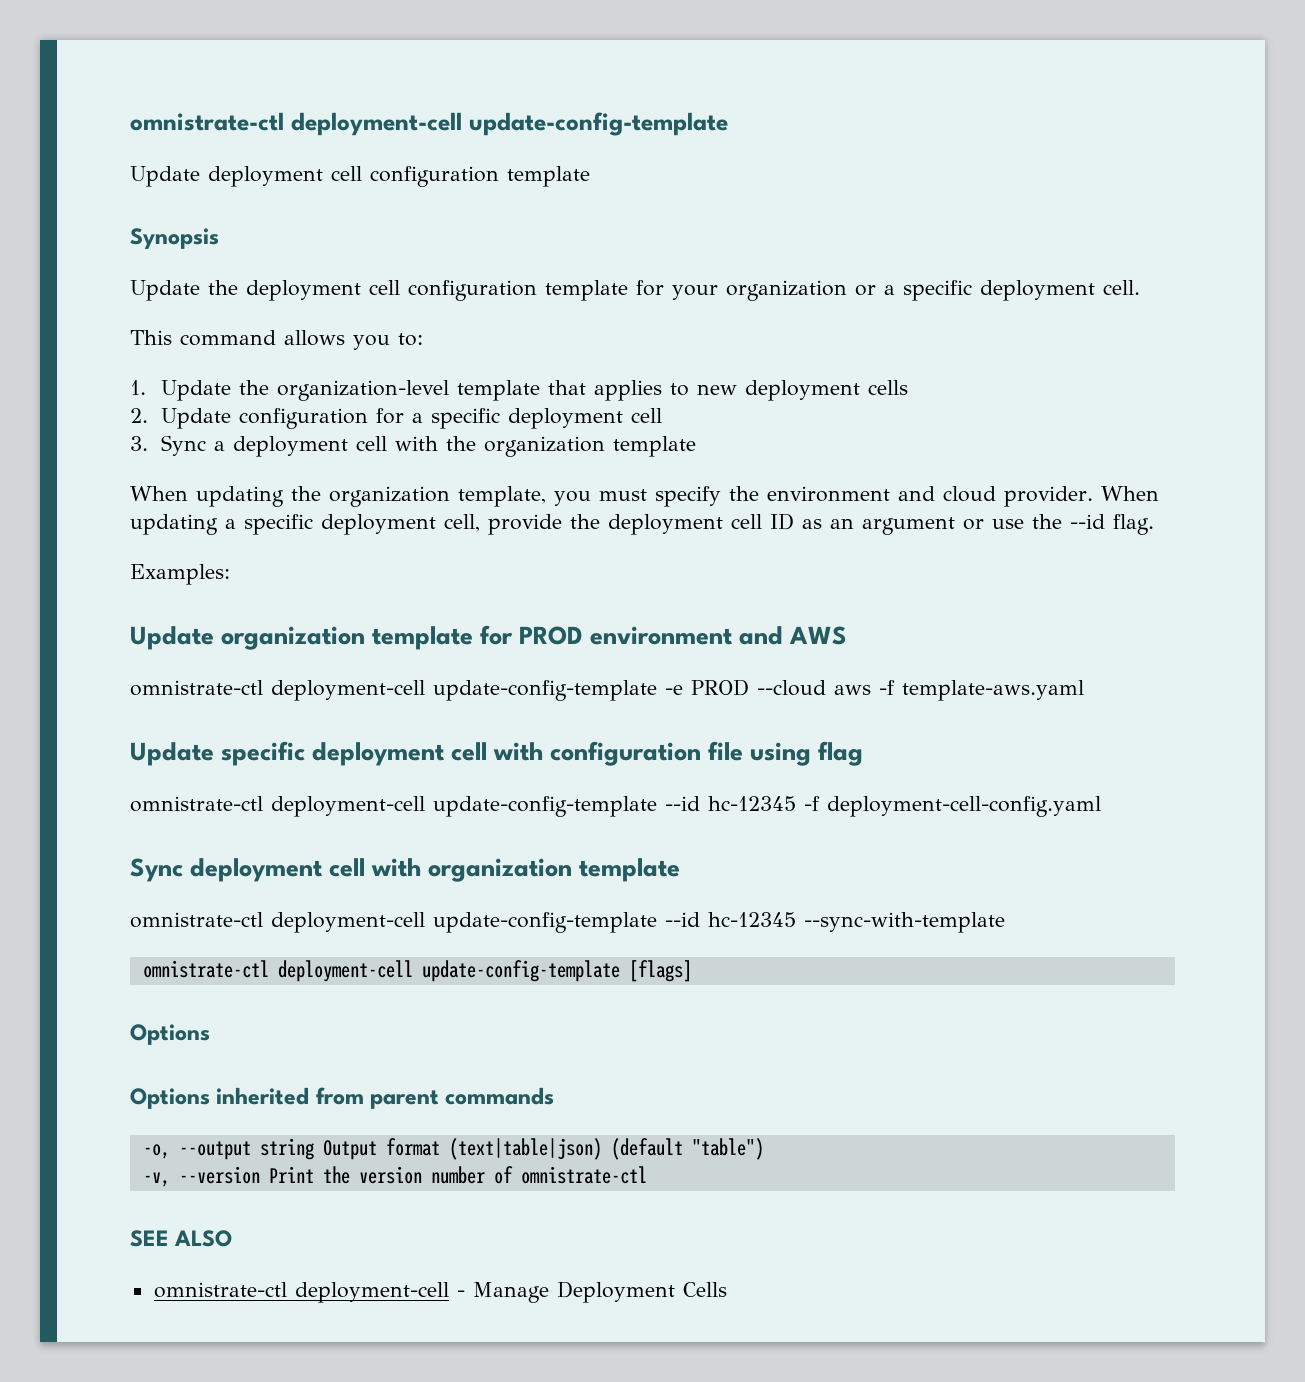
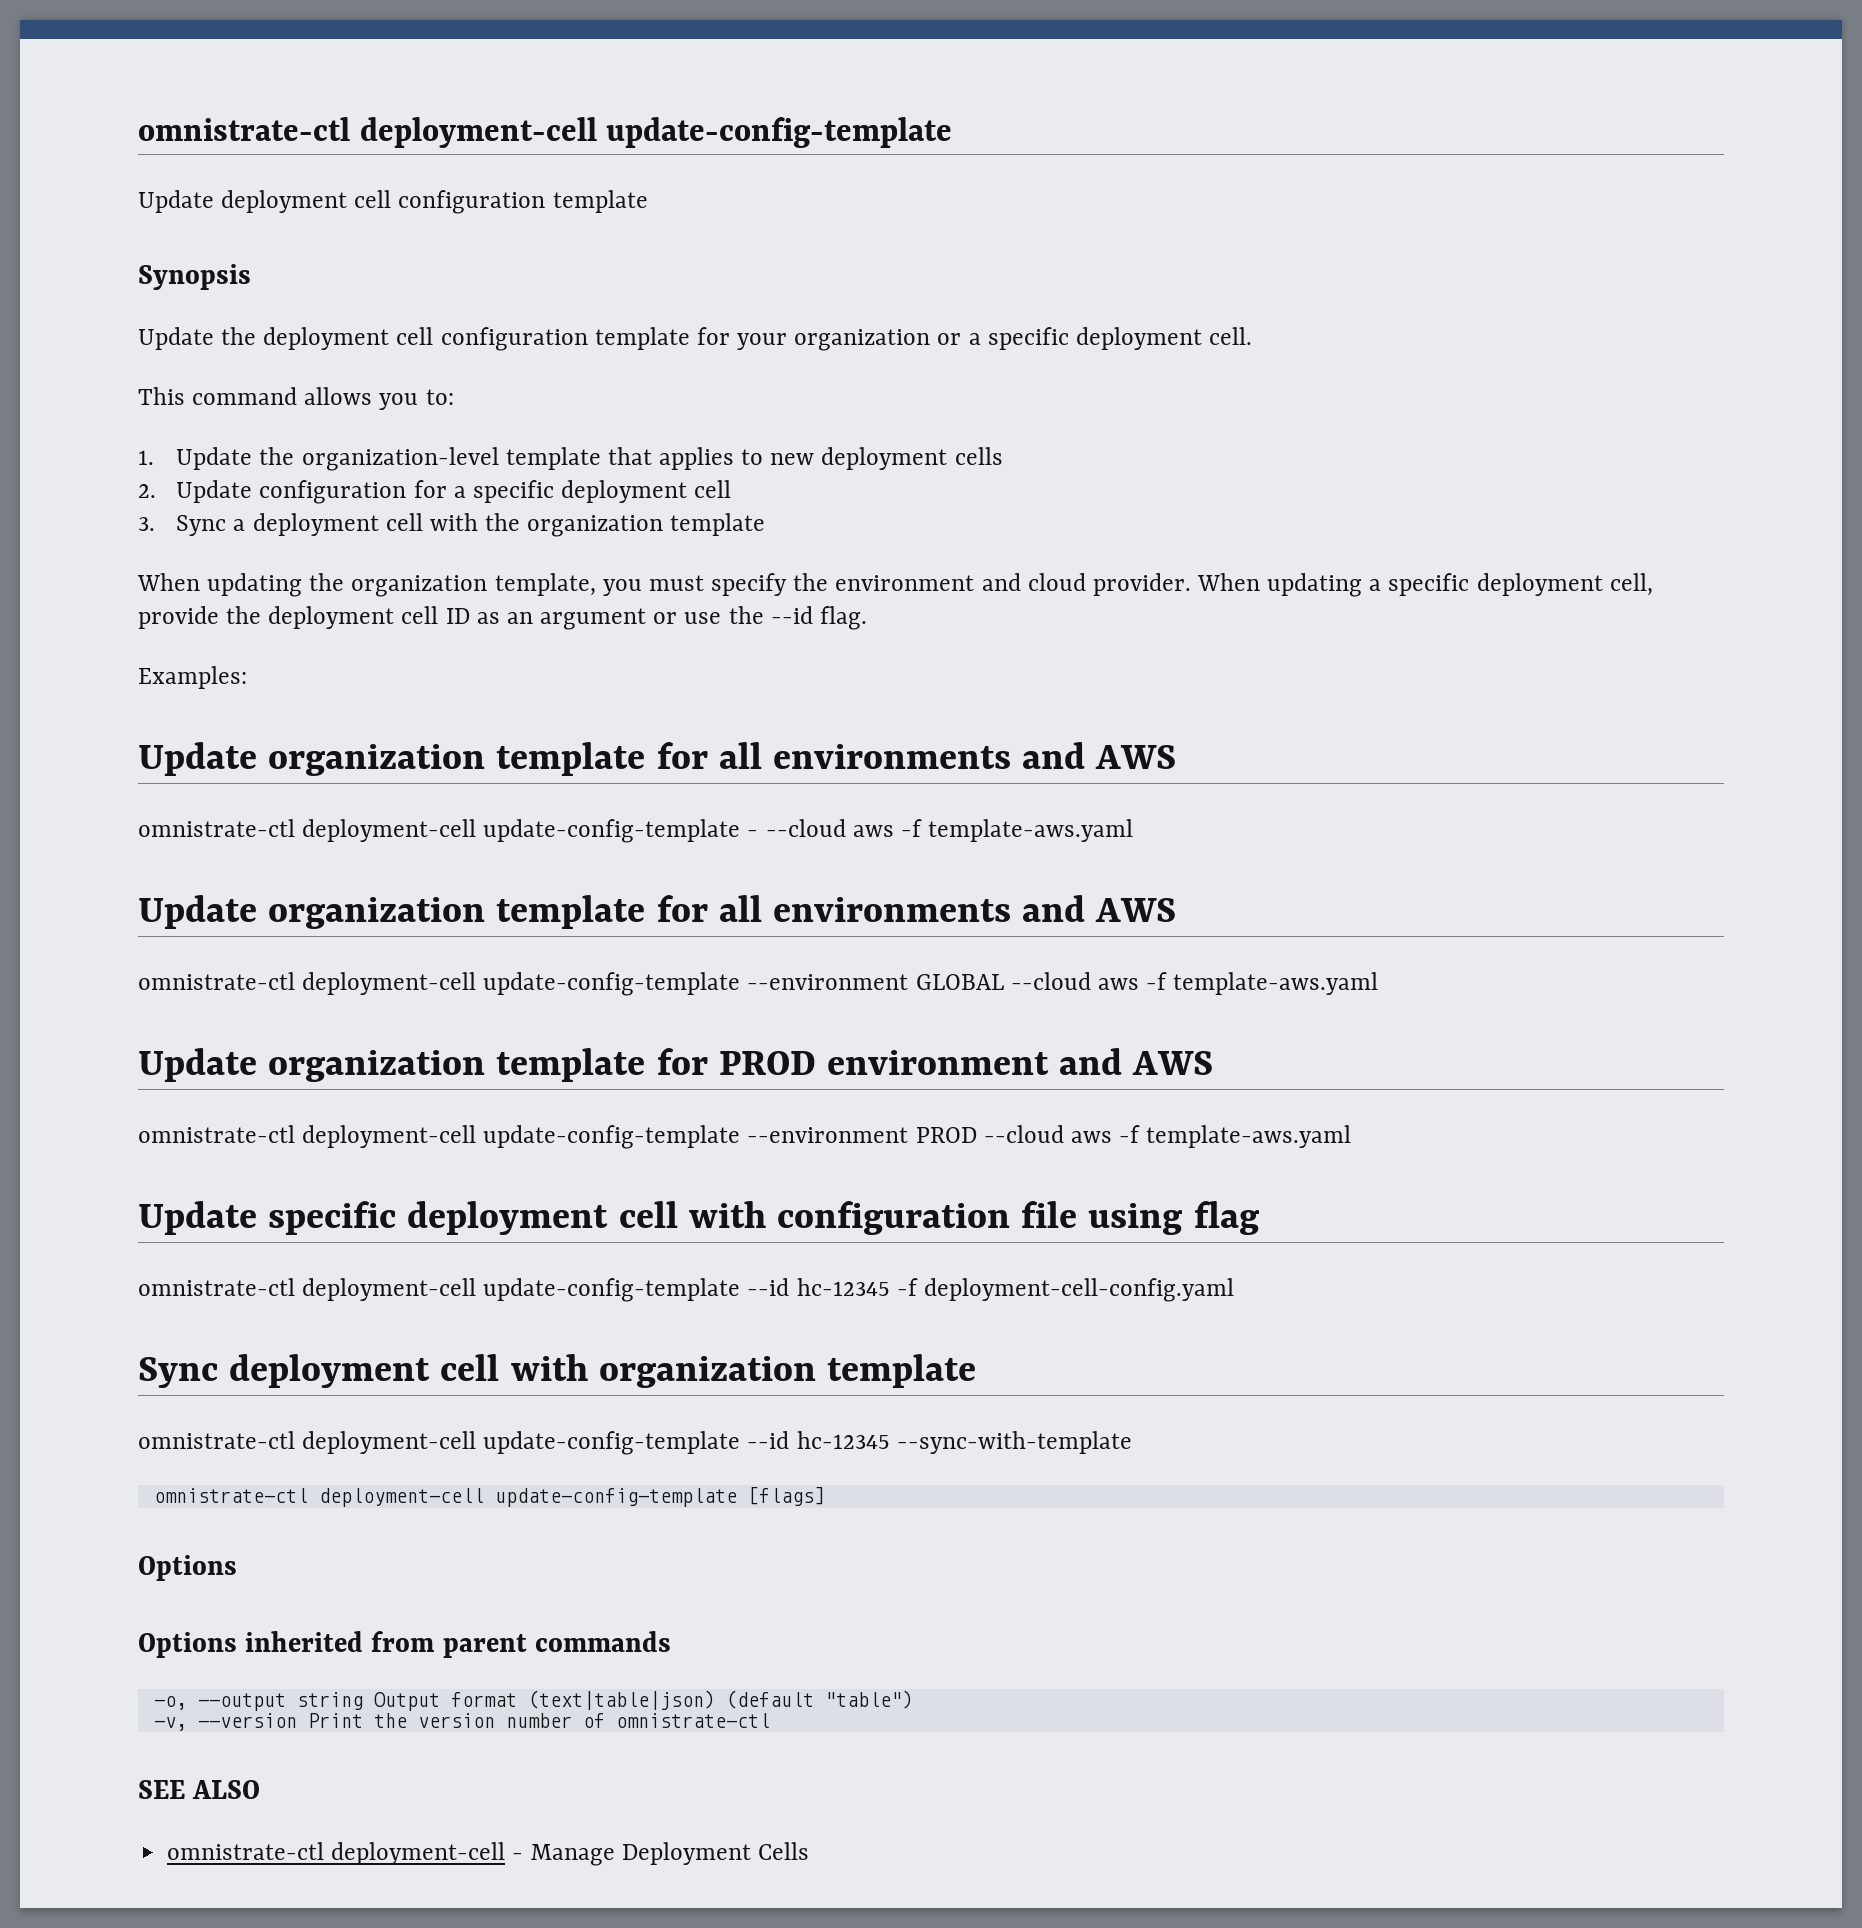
(230, 574) none -> [138,742,1177,776] [138,819,1134,843] [138,895,1177,929] [138,972,1379,996] // Update organization template for all environments and AWS // omnistrate-ctl deployment-cell update-config-template - --cloud aws -f template-aws.yaml // Update organization template for all environments and AWS // omnistrate-ctl deployment-cell update-config-template --environment GLOBAL --cloud aws -f template-aws.yaml
[665,685,683,695] -e -> [747,1127,909,1143] --environment

